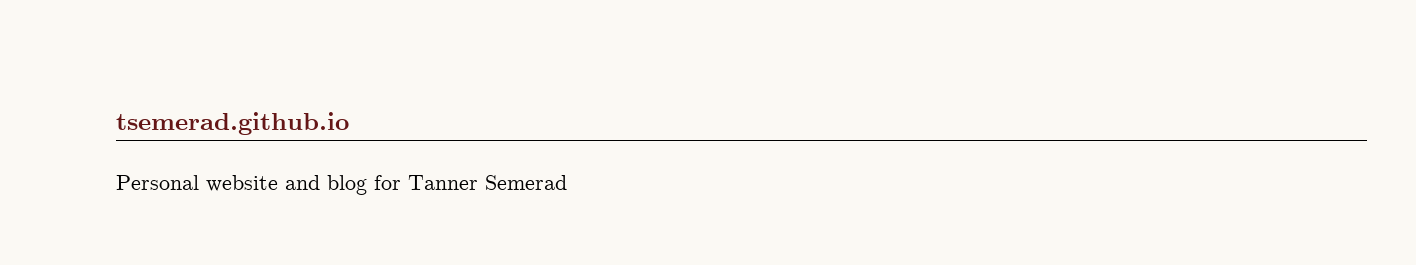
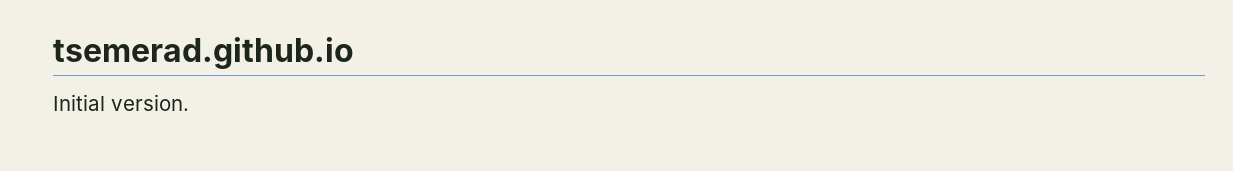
[116,175,567,195] Personal website and blog for Tanner Semerad -> [53,94,189,111] Initial version.

